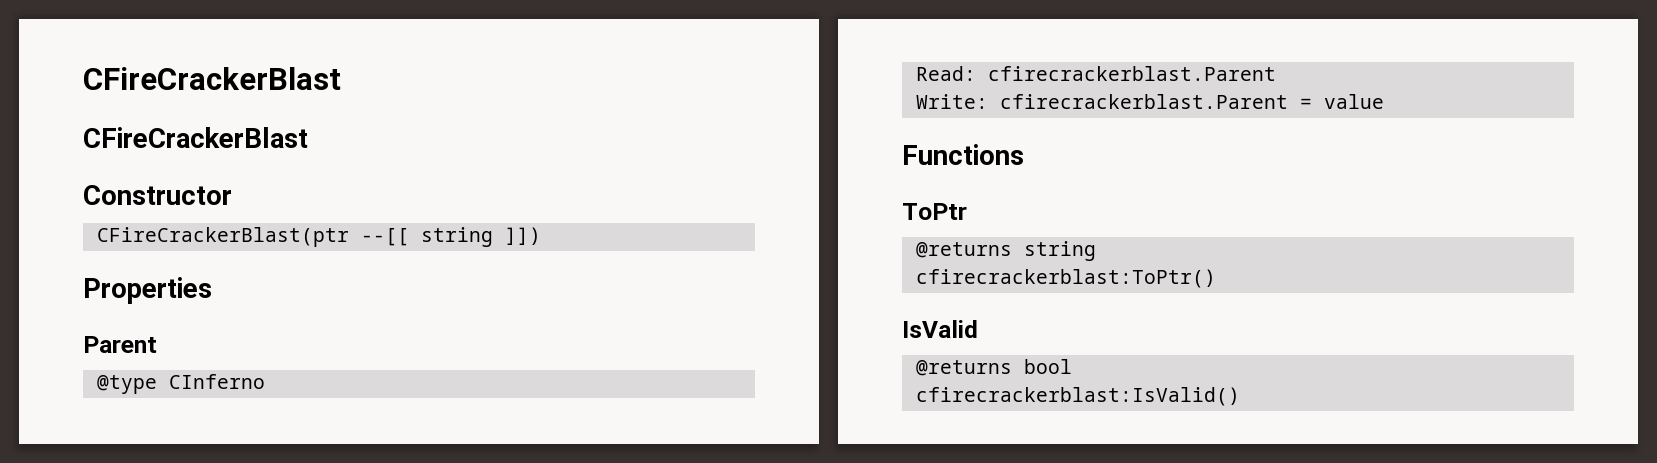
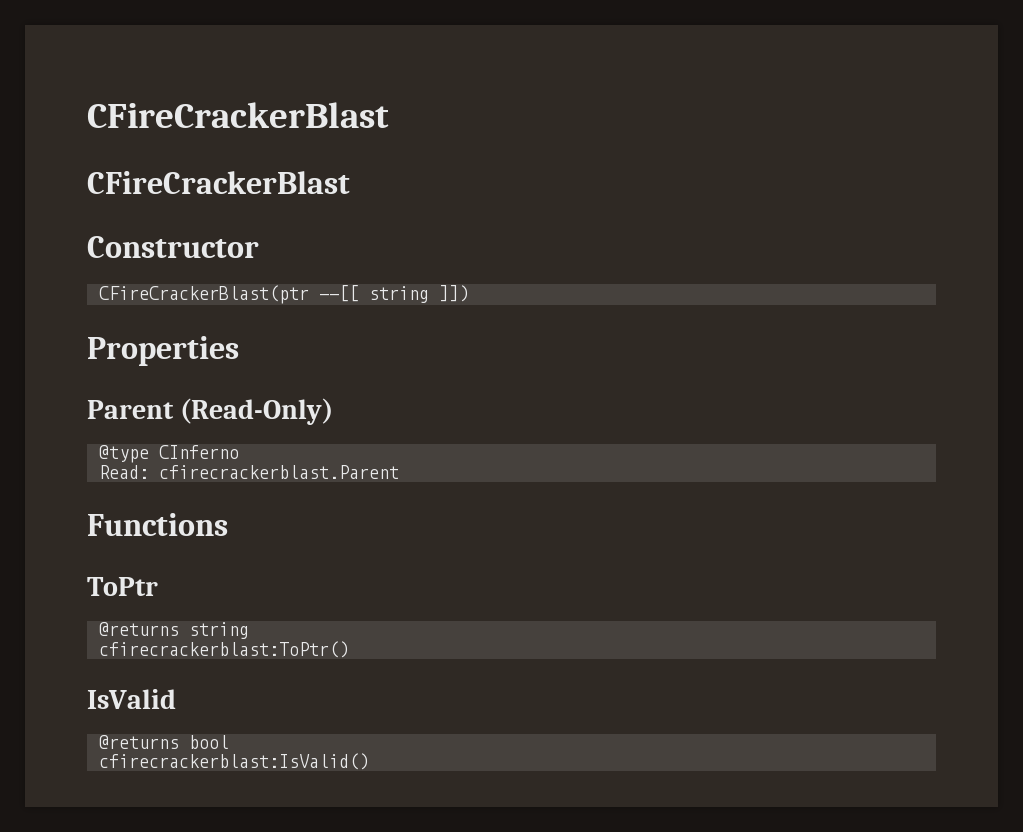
(157, 344) none -> [180,398,334,425] (Read-Only)
[915,94,1384,109] // Write: cfirecrackerblast.Parent = value -> (400, 472) none

